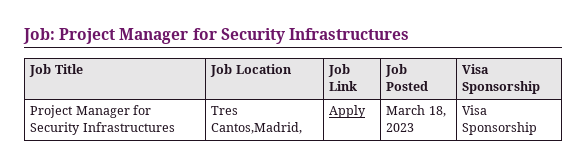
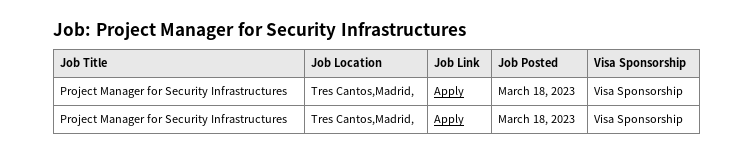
(538, 128) none -> [60,114,288,126] [311,114,415,126] [434,114,465,126] [498,114,576,126] [594,114,684,126] // Project Manager for Security Infrastructures | Tres Cantos,Madrid, | Apply | March 18, 2023 | Visa Sponsorship

